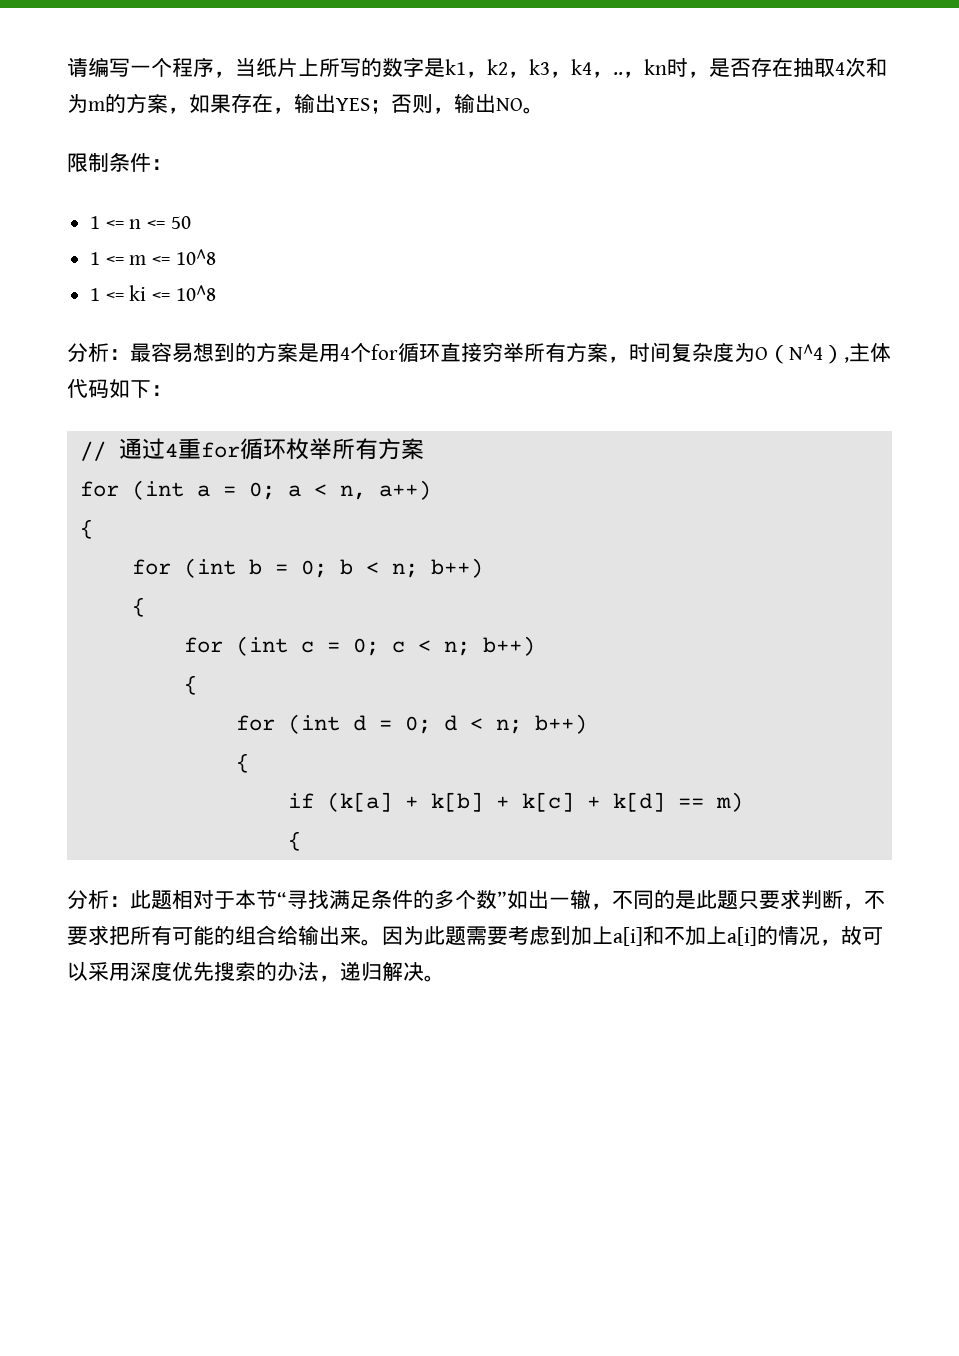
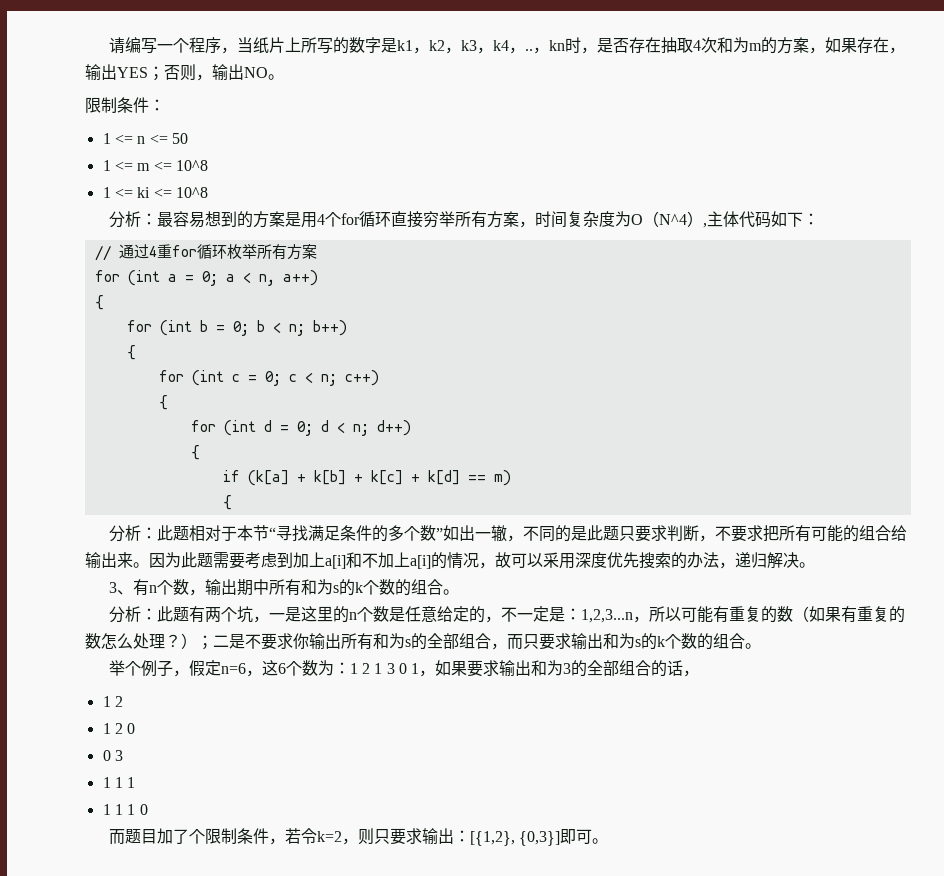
[482,636,535,656] b++) -> [344,370,379,386] c++)
[534,714,587,734] b++) -> [376,420,411,436] d++)
(445, 978) none -> [108,579,459,596] [108,606,905,623] [85,633,761,650] [108,660,700,677] [102,696,123,707] [102,723,136,734] [102,750,123,761] [102,777,136,788] [102,804,148,815] [108,828,608,846] // 3、有n个数，输出期中所有和为s的k个数的组合。 // 分析：此题有两个坑，一是这里的n个数是任意给定的，不一定是：1,2,3...n，所以可能有重复的数（如果有重复的数怎么处理？）；二是不要求你输出所有和为s的全部组合，而只要求输出和为s的k个数的组合。 // 举个例子，假定n=6，这6个数为：1 2 1 3 0 1，如果要求输出和为3的全部组合的话， // 1 2 // 1 2 0 // 0 3 // 1 1 1 // 1 1 1 0 // 而题目加了个限制条件，若令k=2，则只要求输出：[{1,2}, {0,3}]即可。

